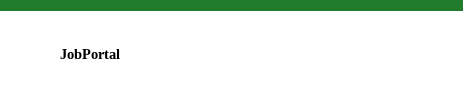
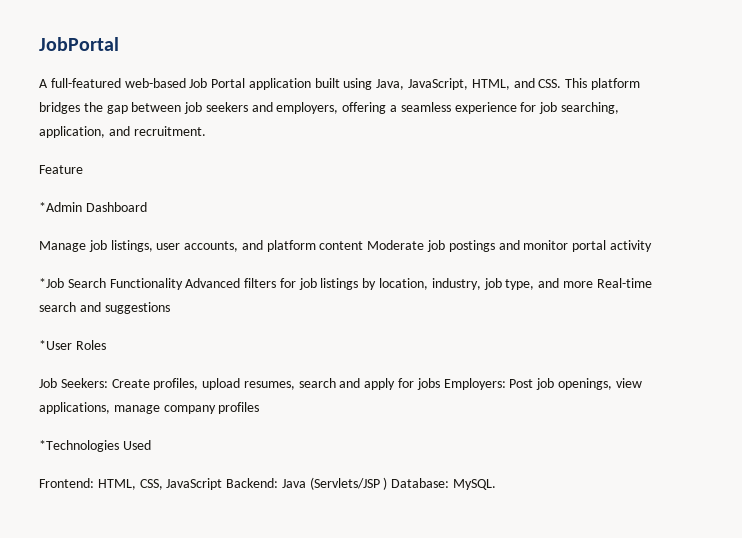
(120, 54) none -> [39,78,640,90] [39,102,619,114] [39,126,206,138] [39,165,83,174] [39,202,147,212] [39,240,652,252] [39,278,652,290] [39,302,170,314] [39,340,106,350] [39,378,642,390] [39,402,260,414] [39,440,151,452] [39,477,497,490] // A full-featured web-based Job Portal application built using Java, JavaScript, HTML, and CSS. This platform bridges the gap between job seekers and employers, offering a seamless experience for job searching, application, and recruitment. // Feature // *Admin Dashboard // Manage job listings, user accounts, and platform content Moderate job postings and monitor portal activity // *Job Search Functionality Advanced filters for job listings by location, industry, job type, and more Real-time search and suggestions // *User Roles // Job Seekers: Create profiles, upload resumes, search and apply for jobs Employers: Post job openings, view applications, manage company profiles // *Technologies Used // Frontend: HTML, CSS, JavaScript Backend: Java (Servlets/JSP ) Database: MySQL.

